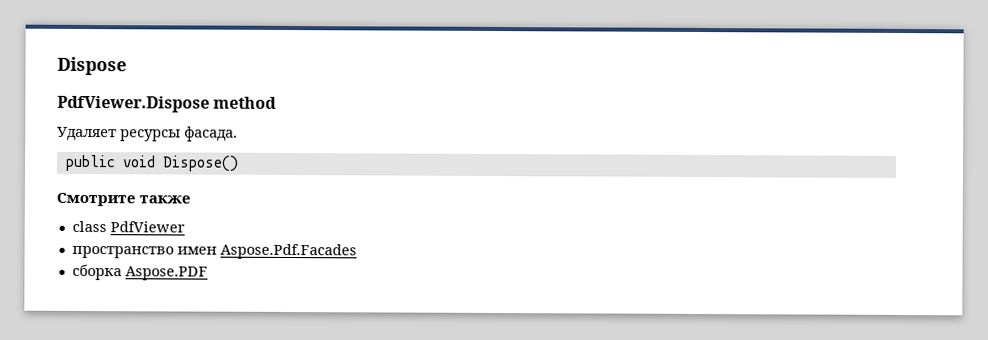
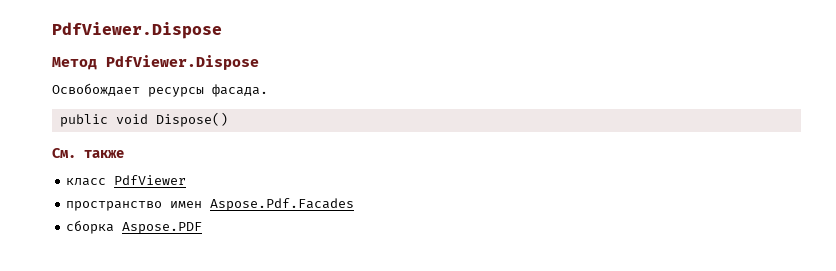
[57,56,127,76] [57,95,278,113] [57,126,117,142] Dispose // PdfViewer.Dispose method // Удаляет -> [52,22,222,39] [52,55,259,70] [52,83,140,96] PdfViewer.Dispose // Метод PdfViewer.Dispose // Освобождает
[56,192,136,207] Смотрите -> [52,148,76,158] См.
[71,220,107,233] class -> [66,178,107,186] класс

